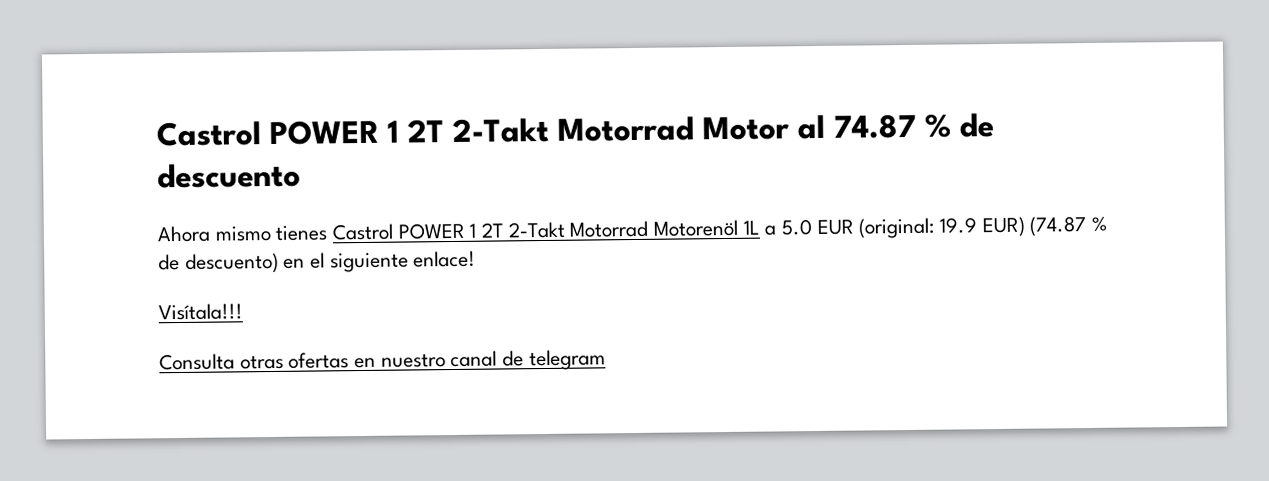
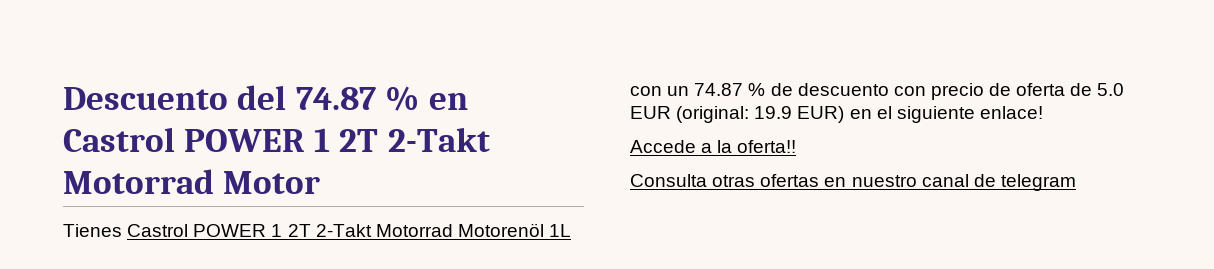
(156, 134) none -> [63,85,468,111] Descuento del 74.87 % en
[797,113,994,140] [157,162,301,189] [157,225,328,243] al 74.87 % de descuento // Ahora mismo tienes -> [63,224,122,237] // Tienes
[764,225,777,236] a -> [630,83,1093,100] con un 74.87 % de descuento con precio de oferta de
[1029,216,1108,237] [158,252,279,274] (74.87 % de descuento) -> (845, 114) none
[158,303,243,321] Visítala!!! -> [630,140,797,153] Accede a la oferta!!

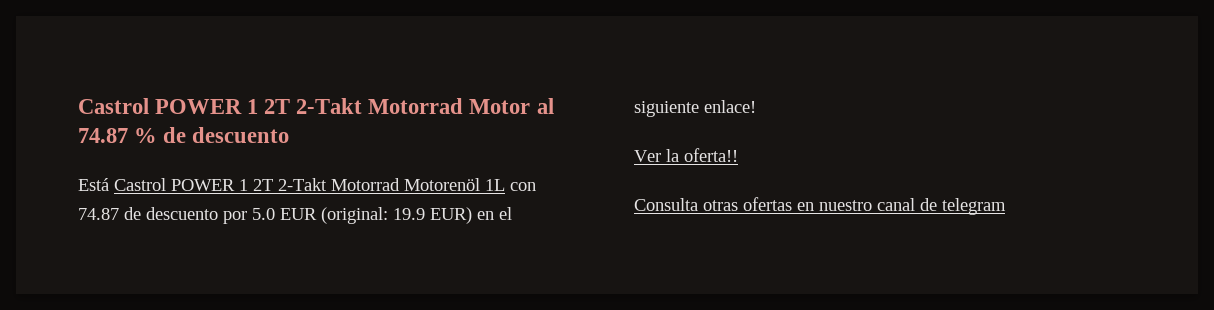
[63,85,468,111] Descuento del 74.87 % en -> (78, 106) none
[63,224,122,237] // Tienes -> [536,98,554,114] [78,127,290,143] [78,178,109,191] al 74.87 % de descuento // Está
[667,83,1093,100] un 74.87 % de descuento con precio de oferta de -> [78,207,247,224] 74.87 de descuento por
[630,140,713,153] Accede a -> [634,150,661,162] Ver

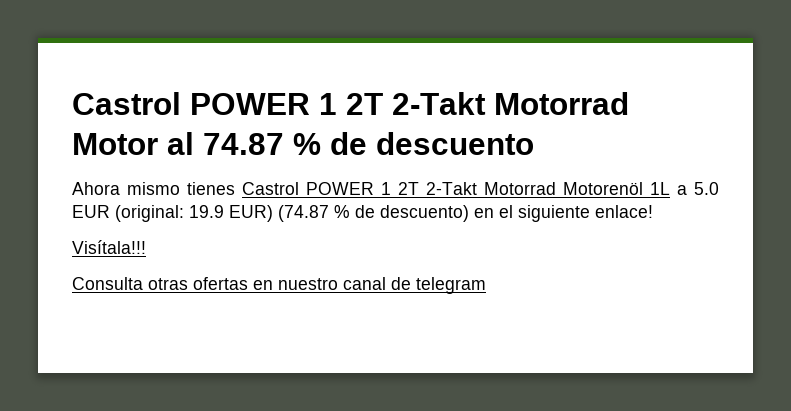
[78,178,109,191] Está -> [72,182,235,195] Ahora mismo tienes
[510,182,536,191] [78,207,247,224] con 74.87 de descuento por -> [677,185,687,195] a
(472, 215) none -> [278,205,469,222] (74.87 % de descuento)
[634,148,738,162] Ver la oferta!! -> [72,240,146,254] Visítala!!!

